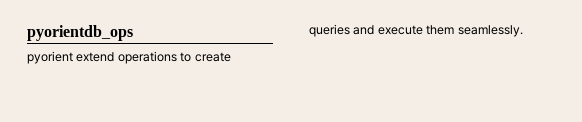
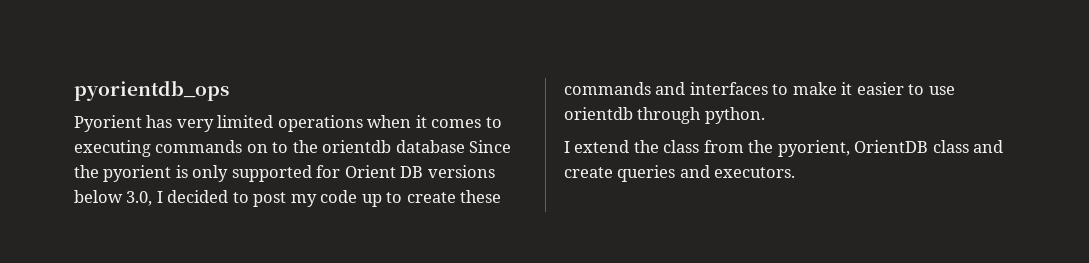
[27,51,231,64] [309,24,523,37] pyorient extend operations to create queries and execute them seamlessly. -> [74,115,502,132] [74,140,512,157] [74,165,495,182] [74,190,502,207] [564,82,955,95] [564,107,765,124] [564,140,1004,157] [564,165,796,182] Pyorient has very limited operations when it comes to executing commands on to the orientdb database Since the pyorient is only supported for Orient DB versions below 3.0, I decided to post my code up to create these commands and interfaces to make it easier to use orientdb through python. // I extend the class from the pyorient, OrientDB class and create queries and executors.

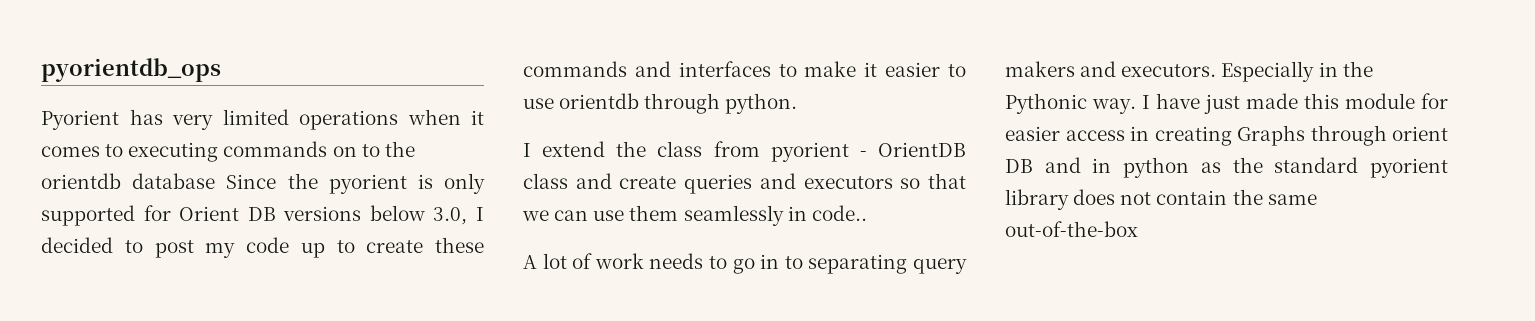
[748,140,850,157] the pyorient, -> [770,142,867,162] pyorient -
[714,167,796,178] executors. -> [803,173,966,189] [522,205,867,226] [523,253,967,274] [1005,61,1373,82] [1005,93,1448,114] [1005,125,1448,146] [1005,157,1448,178] [1005,189,1317,210] [1005,221,1138,237] executors so that we can use them seamlessly in code.. // A lot of work needs to go in to separating query makers and executors. Especially in the Pythonic way. I have just made this module for easier access in creating Graphs through orient DB and in python as the standard pyorient library does not contain the same out-of-the-box

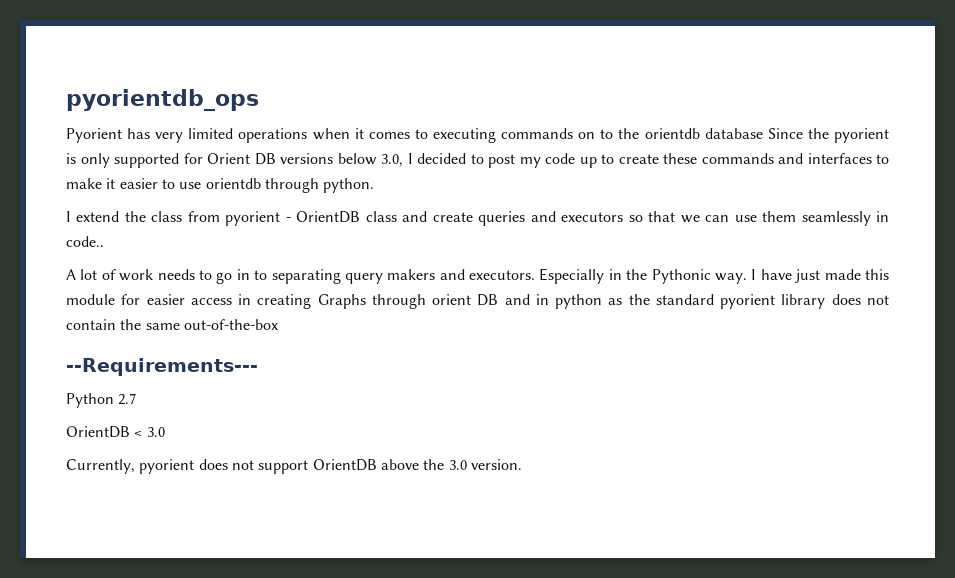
(1138, 229) none -> [66,358,258,376] [66,393,137,408] [66,426,165,438] [66,459,522,474] // --Requirements--- // Python 2.7 // OrientDB < 3.0 // Currently, pyorient does not support OrientDB above the 3.0 version.

